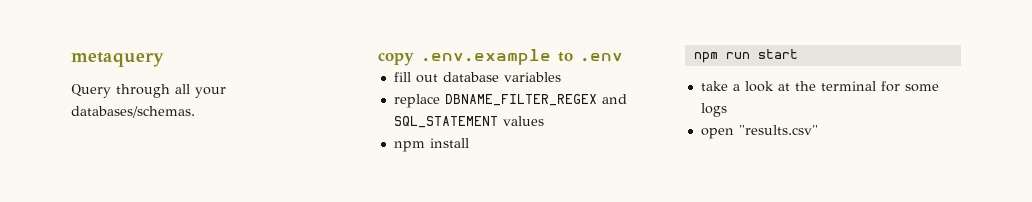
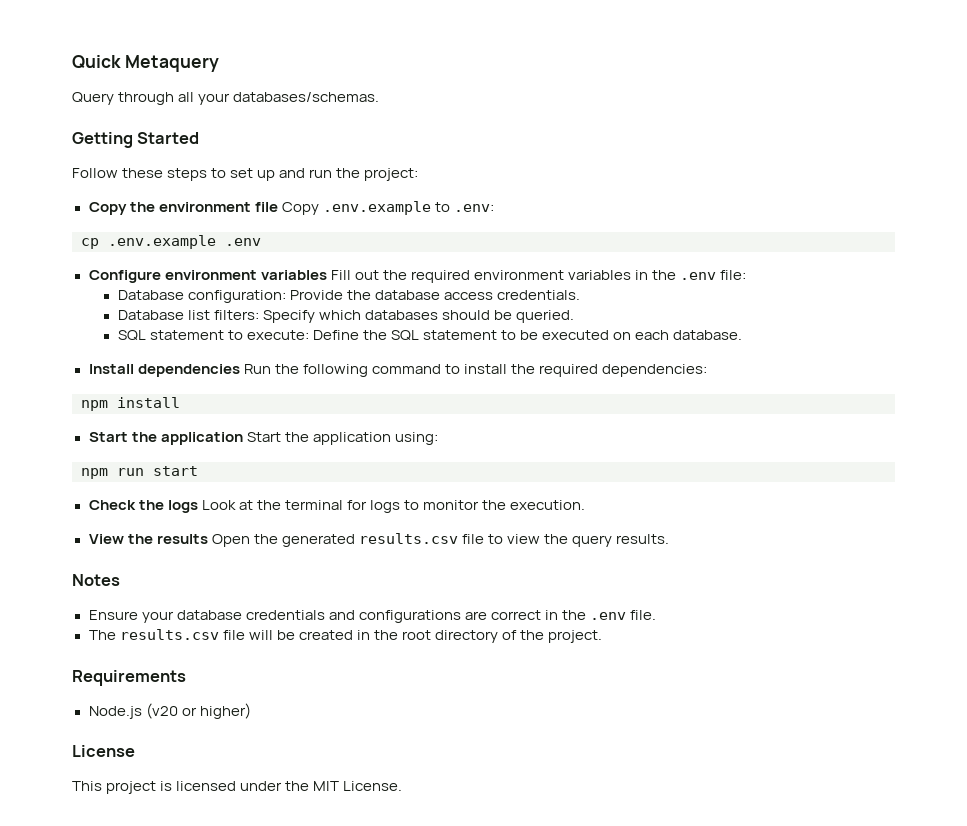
[71,52,164,67] metaquery -> [72,55,219,72] Quick Metaquery
[378,49,623,66] [393,72,561,83] [393,94,627,108] [393,116,544,128] [393,138,469,152] copy .env.example to .env // fill out database variables // replace DBNAME_FILTER_REGEX and SQL_STATEMENT values // npm install -> [72,132,200,148] [72,168,419,181] [88,201,494,215] [81,235,261,249] [88,270,747,283] [117,290,580,303] [117,310,575,323] [117,330,743,341] [88,364,707,377] [81,397,180,411] [88,432,438,445] Getting Started // Follow these steps to set up and run the project: // Copy the environment file Copy .env.example to .env: // cp .env.example .env // Configure environment variables Fill out the required environment variables in the .env file: // Database configuration: Provide the database access credentials. // Database list filters: Specify which databases should be queried. // SQL statement to execute: Define the SQL statement to be executed on each database. // Install dependencies Run the following command to install the required dependencies: // npm install // Start the application Start the application using:
[700,81,774,92] take a look -> [88,500,236,513] Check the logs Look
[904,84,939,92] [700,103,727,117] [700,125,818,139] some logs // open "results.csv" -> [369,500,586,513] [88,533,670,547] [72,574,120,586] [88,610,657,623] [88,629,603,643] [72,670,186,686] [88,703,251,719] [72,745,135,757] [72,781,403,794] logs to monitor the execution. // View the results Open the generated results.csv file to view the query results. // Notes // Ensure your database credentials and configurations are correct in the .env file. // The results.csv file will be created in the root directory of the project. // Requirements // Node.js (v20 or higher) // License // This project is licensed under the MIT License.

